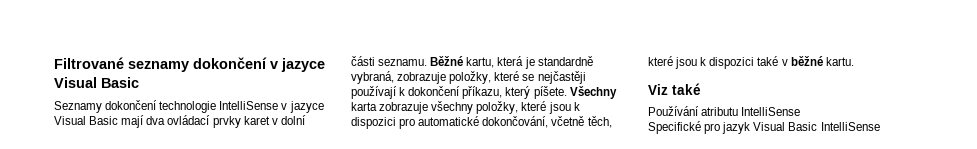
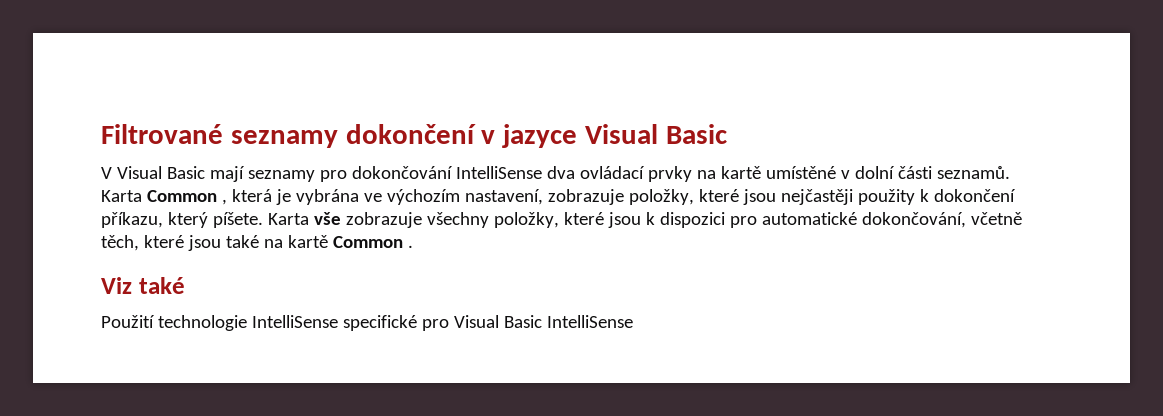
[54,100,324,113] [54,115,306,128] [351,56,593,69] [351,71,586,84] [351,86,397,99] Seznamy dokončení technologie IntelliSense v jazyce Visual Basic mají dva ovládací prvky karet v dolní části seznamu. Běžné kartu, která je standardně vybraná, zobrazuje položky, které se nejčastěji používají -> [101,166,1010,182] [101,189,915,205] V Visual Basic mají seznamy pro dokončování IntelliSense dva ovládací prvky na kartě umístěné v dolní části seznamů. Karta Common , která je vybrána ve výchozím nastavení, zobrazuje položky, které jsou nejčastěji použity
[569,86,617,99] [351,102,377,111] Všechny karta -> [267,212,341,225] Karta vše
[700,56,854,69] k dispozici také v běžné kartu. -> [225,235,413,248] také na kartě Common .
[648,106,801,116] [648,121,751,134] Používání atributu IntelliSense // Specifické pro jazyk -> [101,315,449,331] Použití technologie IntelliSense specifické pro

